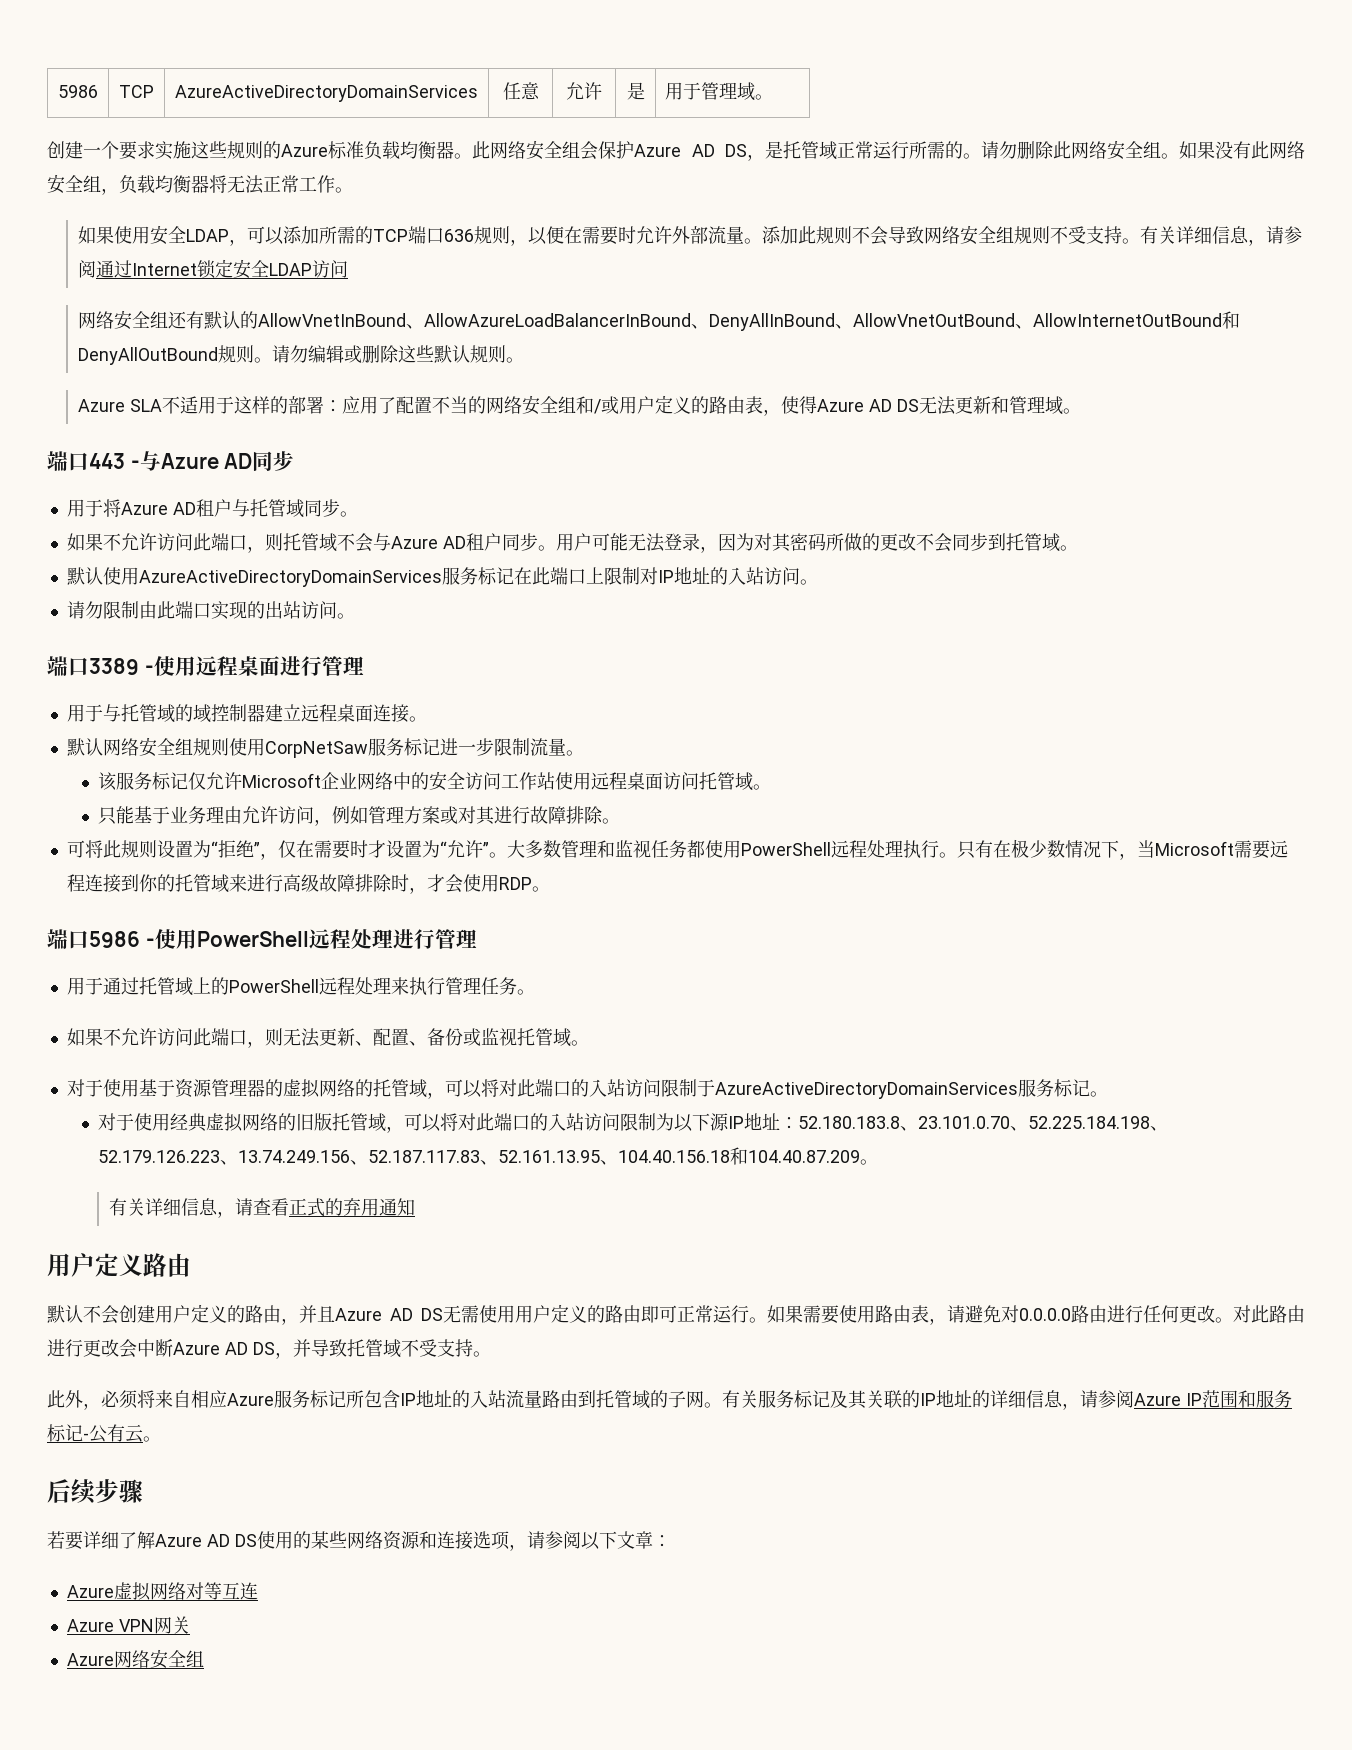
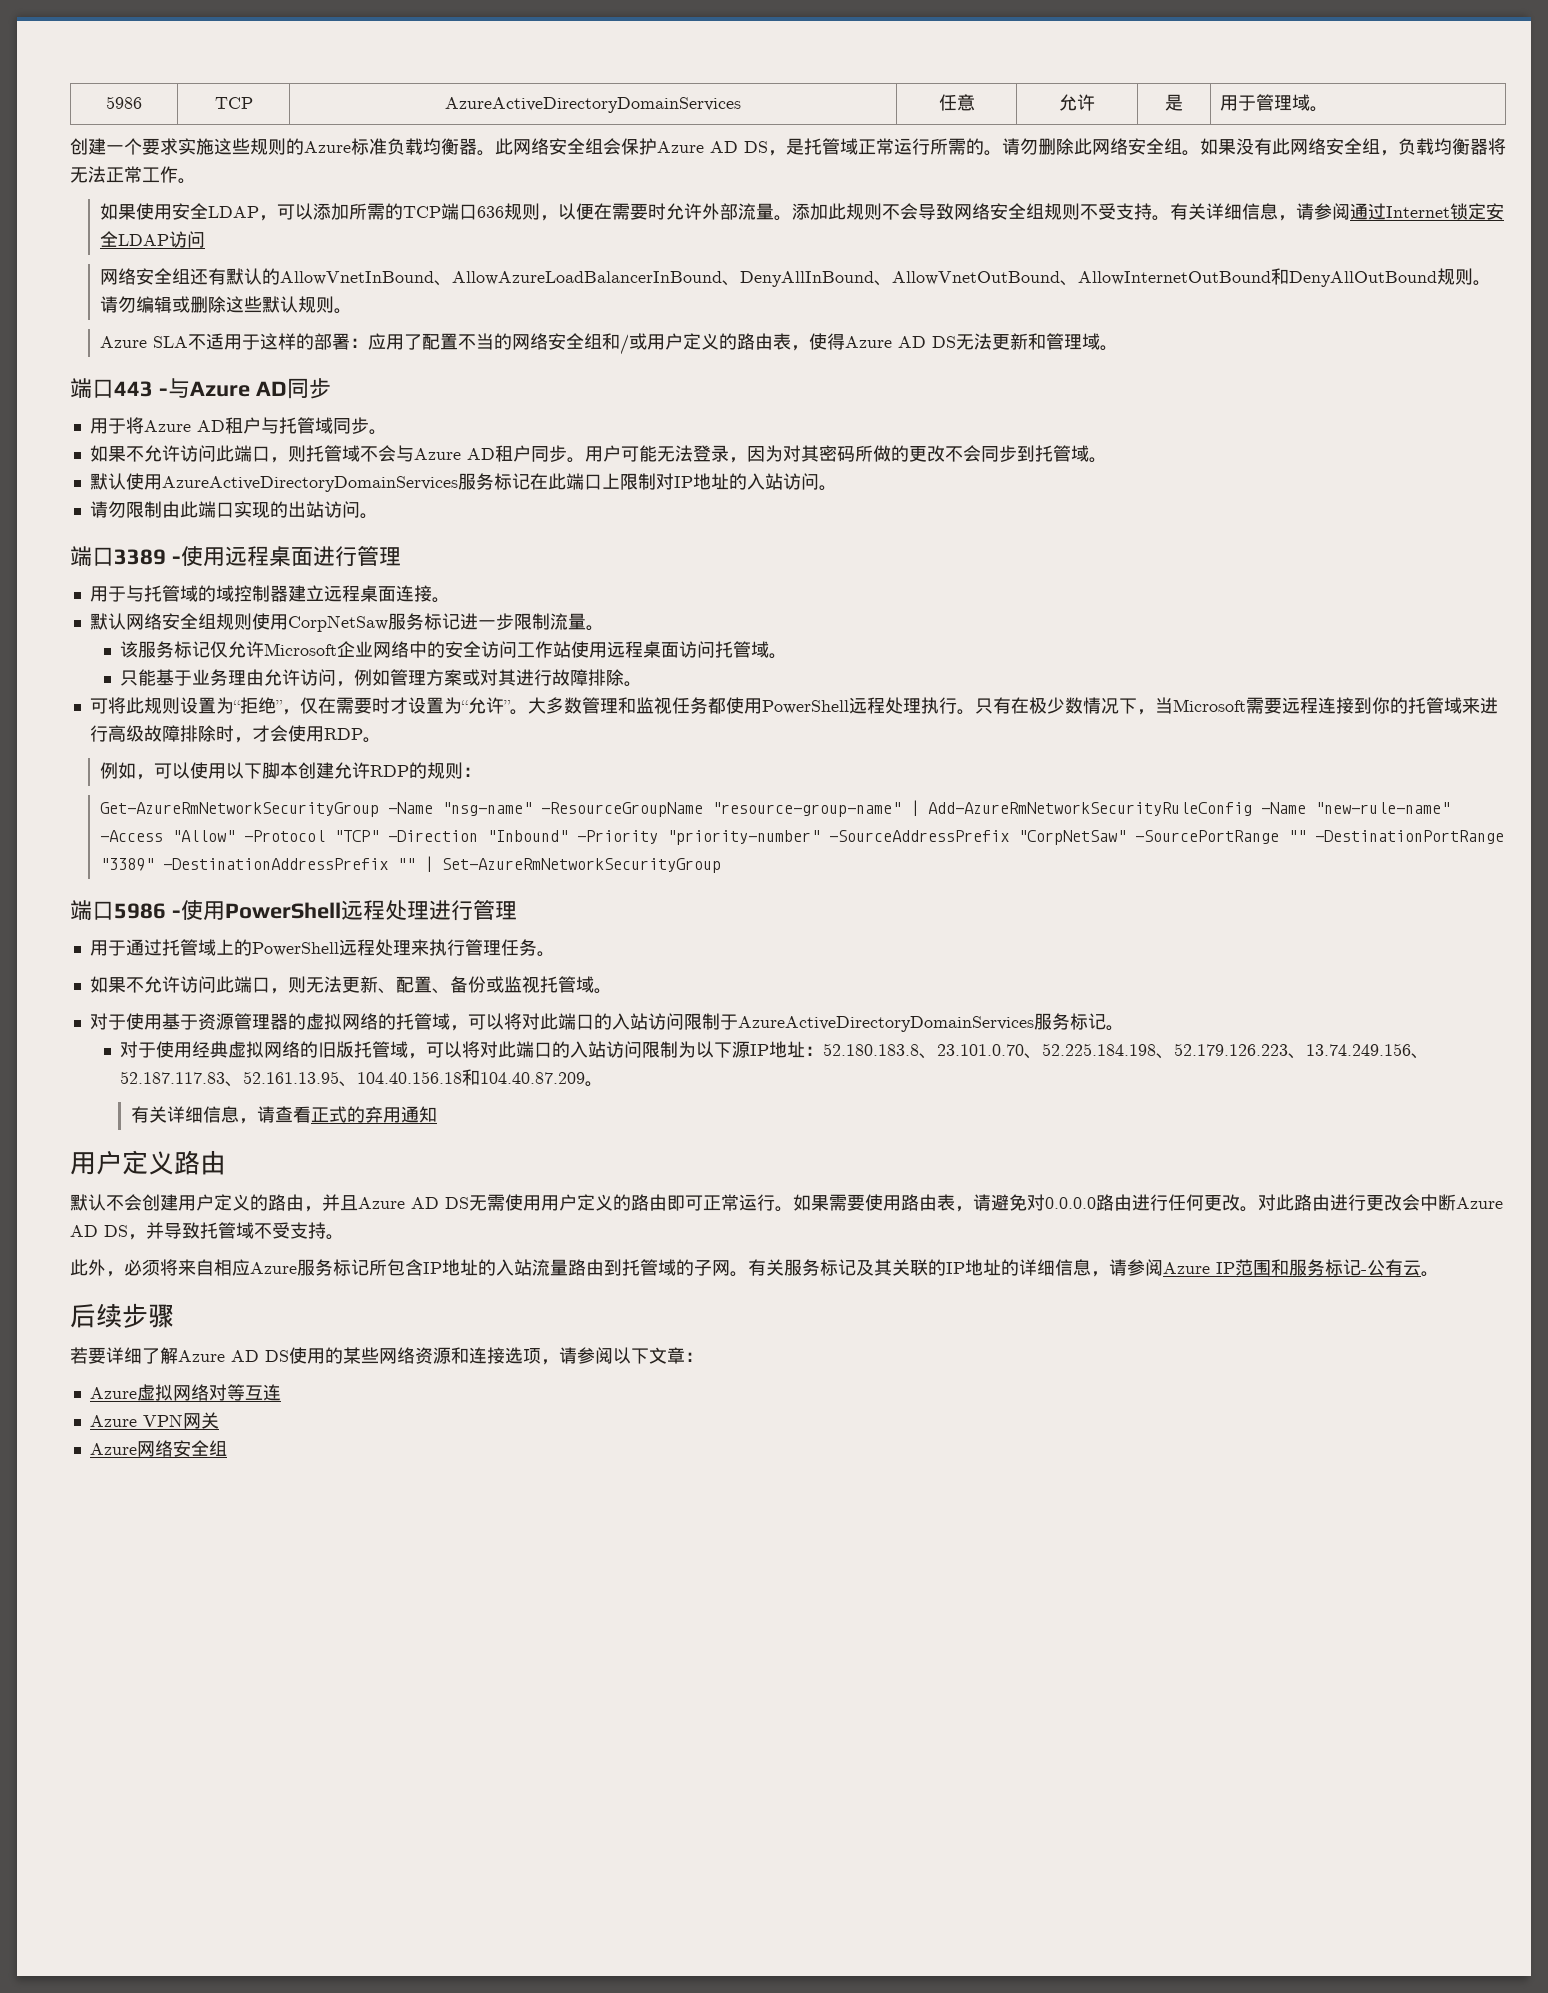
(550, 889) none -> [100,762,482,780] [100,800,1451,817] [100,830,1505,845] [100,856,722,873] // 例如，可以使用以下脚本创建允许RDP的规则： // Get-AzureRmNetworkSecurityGroup -Name "nsg-name" -ResourceGroupName "resource-group-name" | Add-AzureRmNetworkSecurityRuleConfig -Name "new-rule-name" -Access "Allow" -Protocol "TCP" -Direction "Inbound" -Priority "priority-number" -SourceAddressPrefix "CorpNetSaw" -SourcePortRange "" -DestinationPortRange "3389" -DestinationAddressPrefix "" | Set-AzureRmNetworkSecurityGroup

